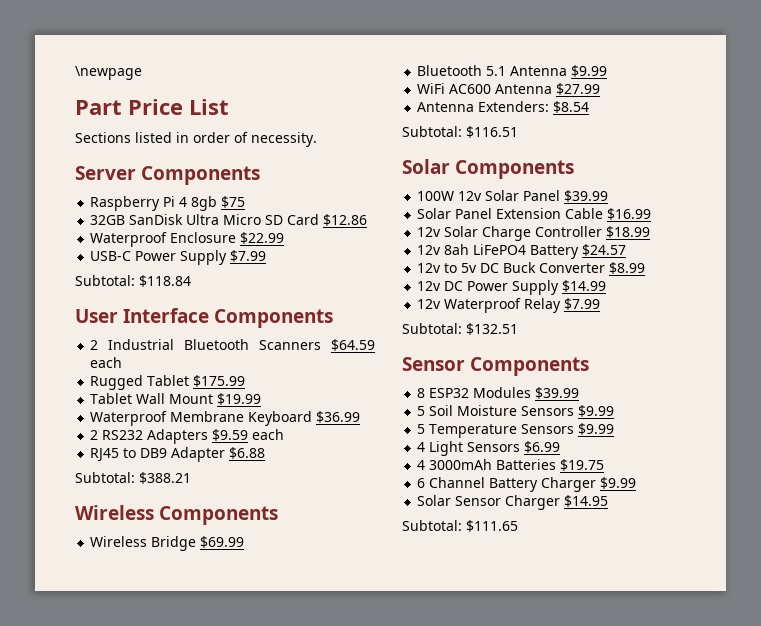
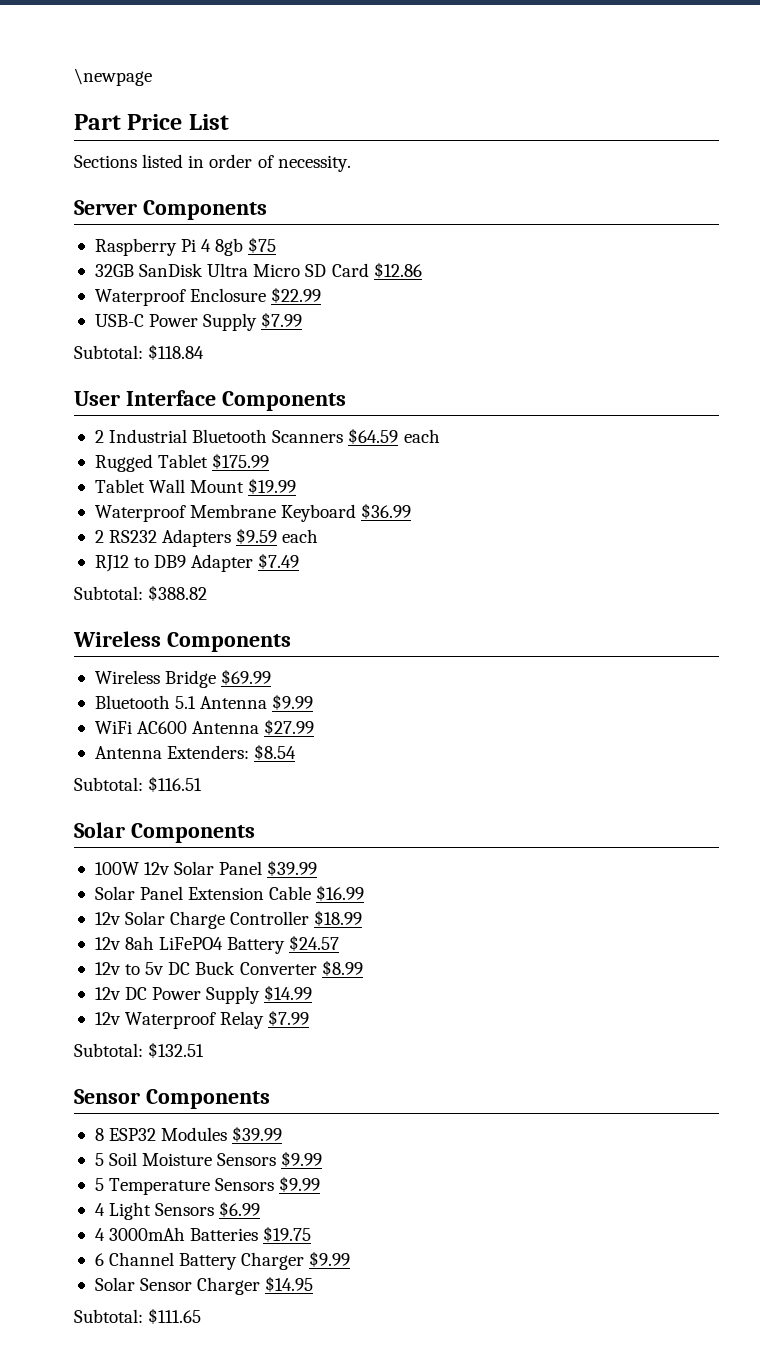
[90,448,120,462] RJ45 -> [94,555,129,572] RJ12
[229,447,266,459] [75,472,191,484] $6.88 // Subtotal: $388.21 -> [258,553,300,569] [74,585,208,601] $7.49 // Subtotal: $388.82

